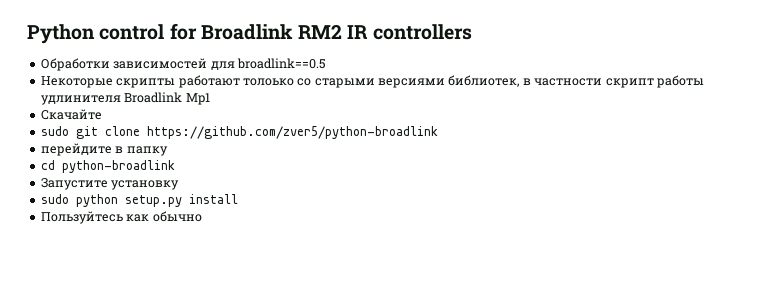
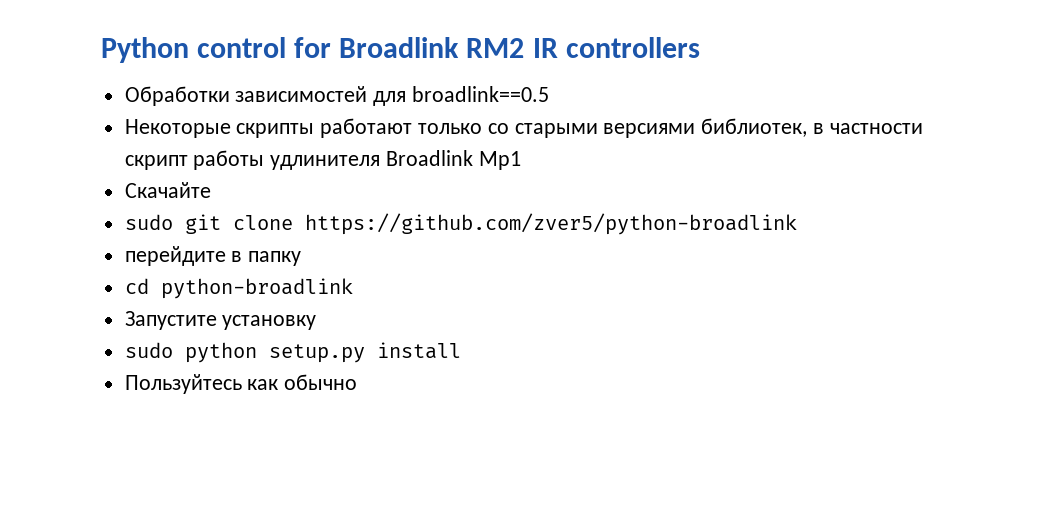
[242,78,294,86] толоько -> [418,123,483,134] только

